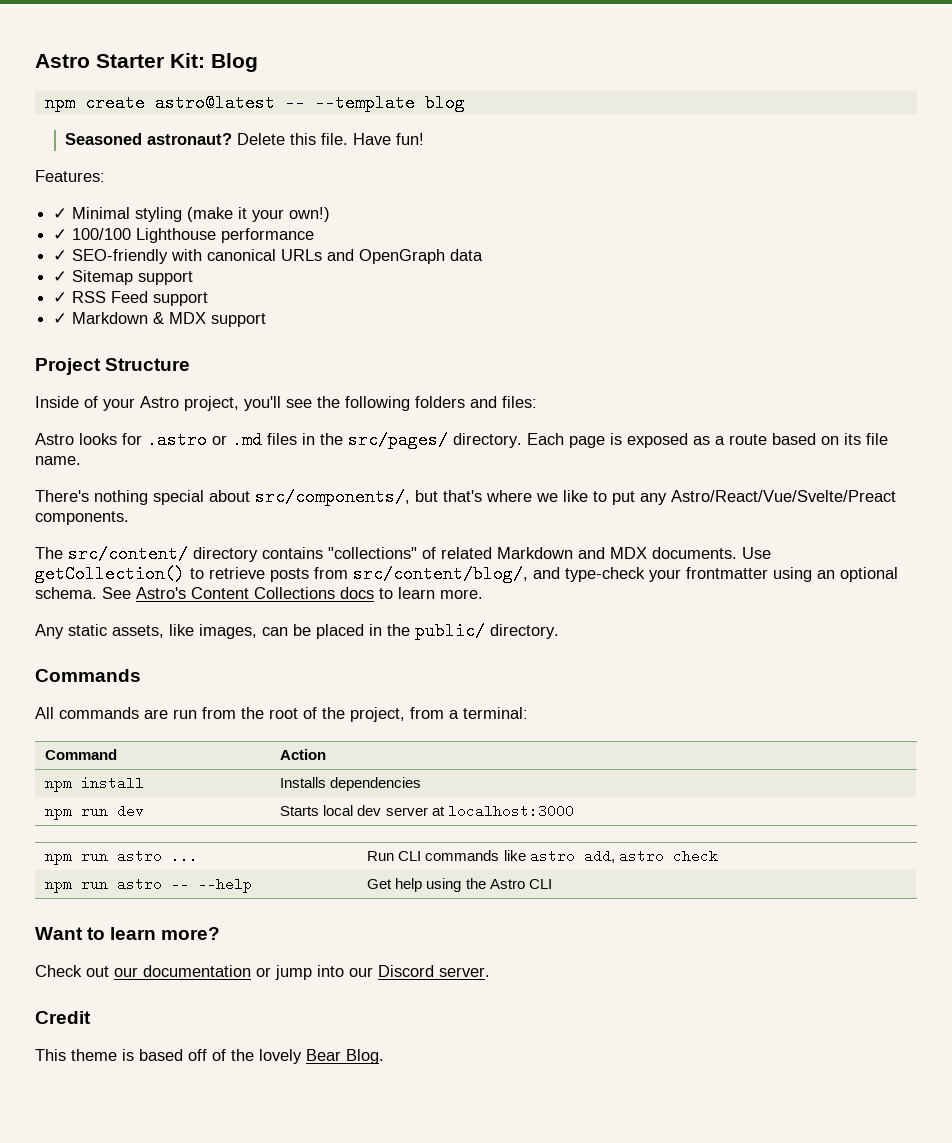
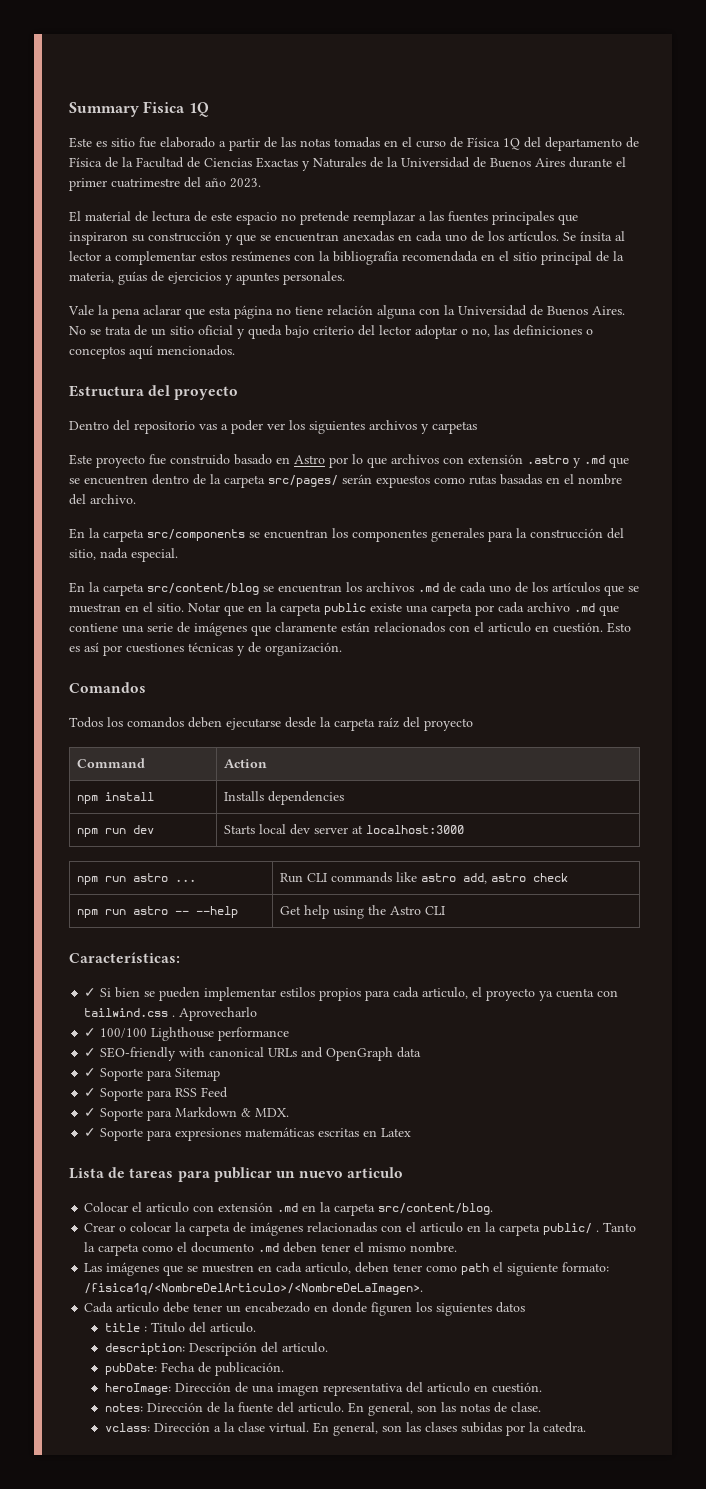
[35,53,258,72] [44,94,465,112] [65,133,425,145] [35,170,105,182] [53,207,331,222] [53,228,315,243] [53,249,484,264] [53,270,194,285] [53,291,209,306] [53,312,267,327] [35,358,191,375] [35,396,537,411] [35,431,888,449] [35,456,81,465] [35,488,896,506] [35,511,129,525] [35,545,771,563] [35,565,898,583] [35,587,483,599] [35,622,559,640] [35,669,141,682] [35,707,528,722] Astro Starter Kit: Blog // npm create astro@latest -- --template blog // Seasoned astronaut? Delete this file. Have fun! // Features: // ✓ Minimal styling (make it your own!) // ✓ 100/100 Lighthouse performance // ✓ SEO-friendly with canonical URLs and OpenGraph data // ✓ Sitemap support // ✓ RSS Feed support // ✓ Markdown & MDX support // Project Structure // Inside of your Astro project, you'll see the following folders and files: // Astro looks for .astro or .md files in the src/pages/ directory. Each page is exposed as a route based on its file name. // There's nothing special about src/components/, but that's where we like to put any Astro/React/Vue/Svelte/Preact components. // The src/content/ directory contains "collections" of related Markdown and MDX documents. Use getCollection() to retrieve posts from src/content/blog/, and type-check your frontmatter using an optional schema. See Astro's Content Collections docs to learn more. // Any static assets, like images, can be placed in the public/ directory. // Commands // All commands are run from the root of the project, from a terminal: -> [69,101,209,117] [69,137,639,151] [69,157,626,171] [69,177,261,191] [69,211,578,225] [69,231,625,245] [69,251,624,265] [69,271,345,285] [68,305,625,319] [69,325,593,339] [69,345,235,359] [69,385,239,400] [69,420,477,434] [69,454,629,468] [69,474,622,488] [69,494,136,505] [69,528,624,542] [69,548,178,562] [69,582,639,596] [69,602,619,616] [69,622,631,636] [69,642,342,656] [69,682,146,693] [69,717,473,731] Summary Fisica 1Q // Este es sitio fue elaborado a partir de las notas tomadas en el curso de Física 1Q del departamento de Física de la Facultad de Ciencias Exactas y Naturales de la Universidad de Buenos Aires durante el primer cuatrimestre del año 2023. // El material de lectura de este espacio no pretende reemplazar a las fuentes principales que inspiraron su construcción y que se encuentran anexadas en cada uno de los artículos. Se ínsita al lector a complementar estos resúmenes con la bibliografía recomendada en el sitio principal de la materia, guías de ejercicios y apuntes personales. // Vale la pena aclarar que esta página no tiene relación alguna con la Universidad de Buenos Aires. No se trata de un sitio oficial y queda bajo criterio del lector adoptar o no, las definiciones o conceptos aquí mencionados. // Estructura del proyecto // Dentro del repositorio vas a poder ver los siguientes archivos y carpetas // Este proyecto fue construido basado en Astro por lo que archivos con extensión .astro y .md que se encuentren dentro de la carpeta src/pages/ serán expuestos como rutas basadas en el nombre del archivo. // En la carpeta src/components se encuentran los componentes generales para la construcción del sitio, nada especial. // En la carpeta src/content/blog se encuentran los archivos .md de cada uno de los artículos que se muestran en el sitio. Notar que en la carpeta public existe una carpeta por cada archivo .md que contiene una serie de imágenes que claramente están relacionados con el articulo en cuestión. Esto es así por cuestiones técnicas y de organización. // Comandos // Todos los comandos deben ejecutarse desde la carpeta raíz del proyecto
[35,927,221,940] [35,965,490,980] [35,1011,91,1024] [35,1049,384,1064] Want to learn more? // Check out our documentation or jump into our Discord server. // Credit // This theme is based off of the lovely Bear Blog. -> [69,952,180,963] [84,987,619,1001] [84,1007,258,1021] [84,1027,290,1041] [84,1047,422,1061] [84,1068,221,1081] [84,1087,229,1101] [84,1107,290,1121] [84,1127,412,1141] [69,1167,404,1182] [84,1202,494,1216] [84,1222,637,1236] [84,1242,458,1256] [84,1262,610,1276] [84,1283,424,1295] [84,1302,526,1316] [104,1322,256,1333] [104,1342,328,1356] [104,1362,284,1376] [104,1382,542,1396] [104,1402,541,1416] [104,1422,586,1436] Características: // ✓ Si bien se pueden implementar estilos propios para cada articulo, el proyecto ya cuenta con tailwind.css . Aprovecharlo // ✓ 100/100 Lighthouse performance // ✓ SEO-friendly with canonical URLs and OpenGraph data // ✓ Soporte para Sitemap // ✓ Soporte para RSS Feed // ✓ Soporte para Markdown & MDX. // ✓ Soporte para expresiones matemáticas escritas en Latex // Lista de tareas para publicar un nuevo articulo // Colocar el articulo con extensión .md en la carpeta src/content/blog. // Crear o colocar la carpeta de imágenes relacionadas con el articulo en la carpeta public/ . Tanto la carpeta como el documento .md deben tener el mismo nombre. // Las imágenes que se muestren en cada articulo, deben tener como path el siguiente formato: /fisica1q/<NombreDelArticulo>/<NombreDeLaImagen>. // Cada articulo debe tener un encabezado en donde figuren los siguientes datos // title : Titulo del articulo. // description: Descripción del articulo. // pubDate: Fecha de publicación. // heroImage: Dirección de una imagen representativa del articulo en cuestión. // notes: Dirección de la fuente del articulo. En general, son las notas de clase. // vclass: Dirección a la clase virtual. En general, son las clases subidas por la catedra.

